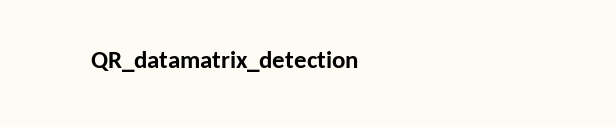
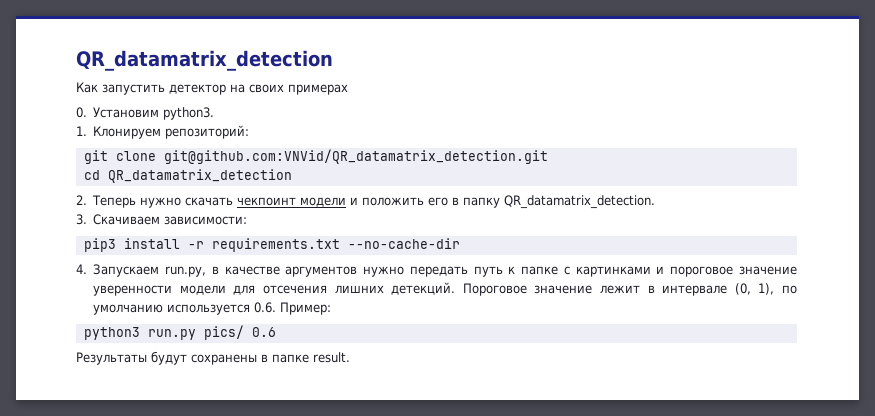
[91,51,358,72] QR_datamatrix_detection -> [76,50,333,71] [76,82,348,95] [76,107,215,120] [76,125,250,139] [83,149,548,164] [83,169,292,183] [76,195,656,209] [76,214,248,225] [83,238,460,252] [76,264,797,277] [93,282,797,296] [93,302,332,315] [83,325,276,340] [76,351,350,365] QR_datamatrix_detection // Как запустить детектор на своих примерах // 0. Установим python3. // 1. Клонируем репозиторий: // git clone git@github.com:VNVid/QR_datamatrix_detection.git // cd QR_datamatrix_detection // 2. Теперь нужно скачать чекпоинт модели и положить его в папку QR_datamatrix_detection. // 3. Скачиваем зависимости: // pip3 install -r requirements.txt --no-cache-dir // 4. Запускаем run.py, в качестве аргументов нужно передать путь к папке с картинками и пороговое значение уверенности модели для отсечения лишних детекций. Пороговое значение лежит в интервале (0, 1), по умолчанию используется 0.6. Пример: // python3 run.py pics/ 0.6 // Результаты будут сохранены в папке result.

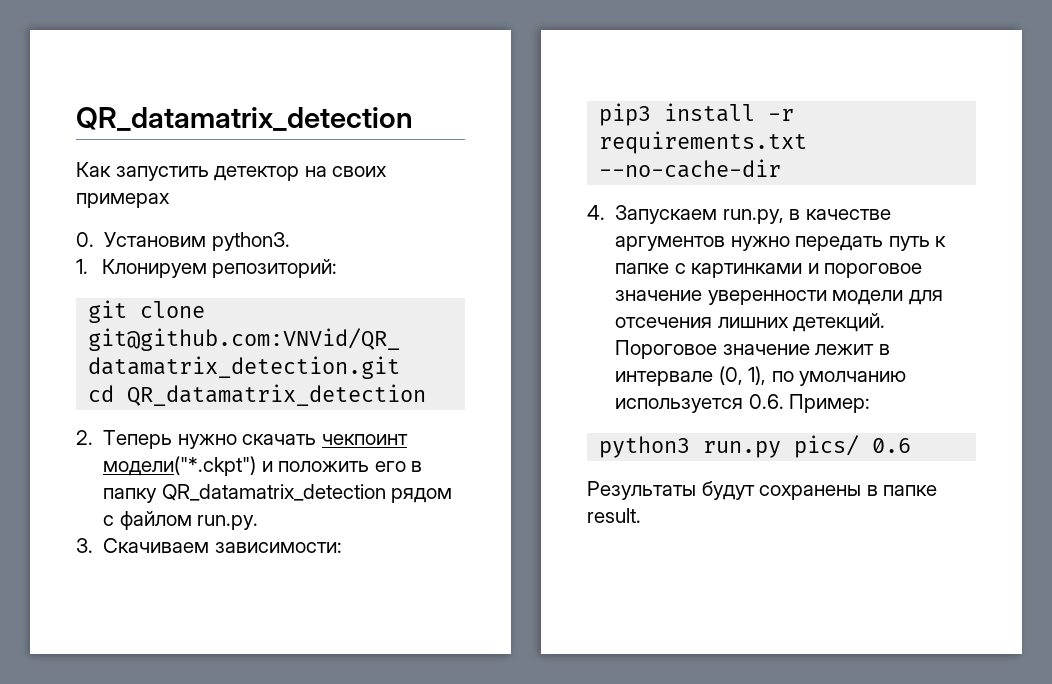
[300,197,347,207] модели -> [103,456,257,476] модели("*.ckpt")
[504,195,656,209] QR_datamatrix_detection. -> [161,484,453,503] [103,511,259,530] QR_datamatrix_detection рядом с файлом run.py.

